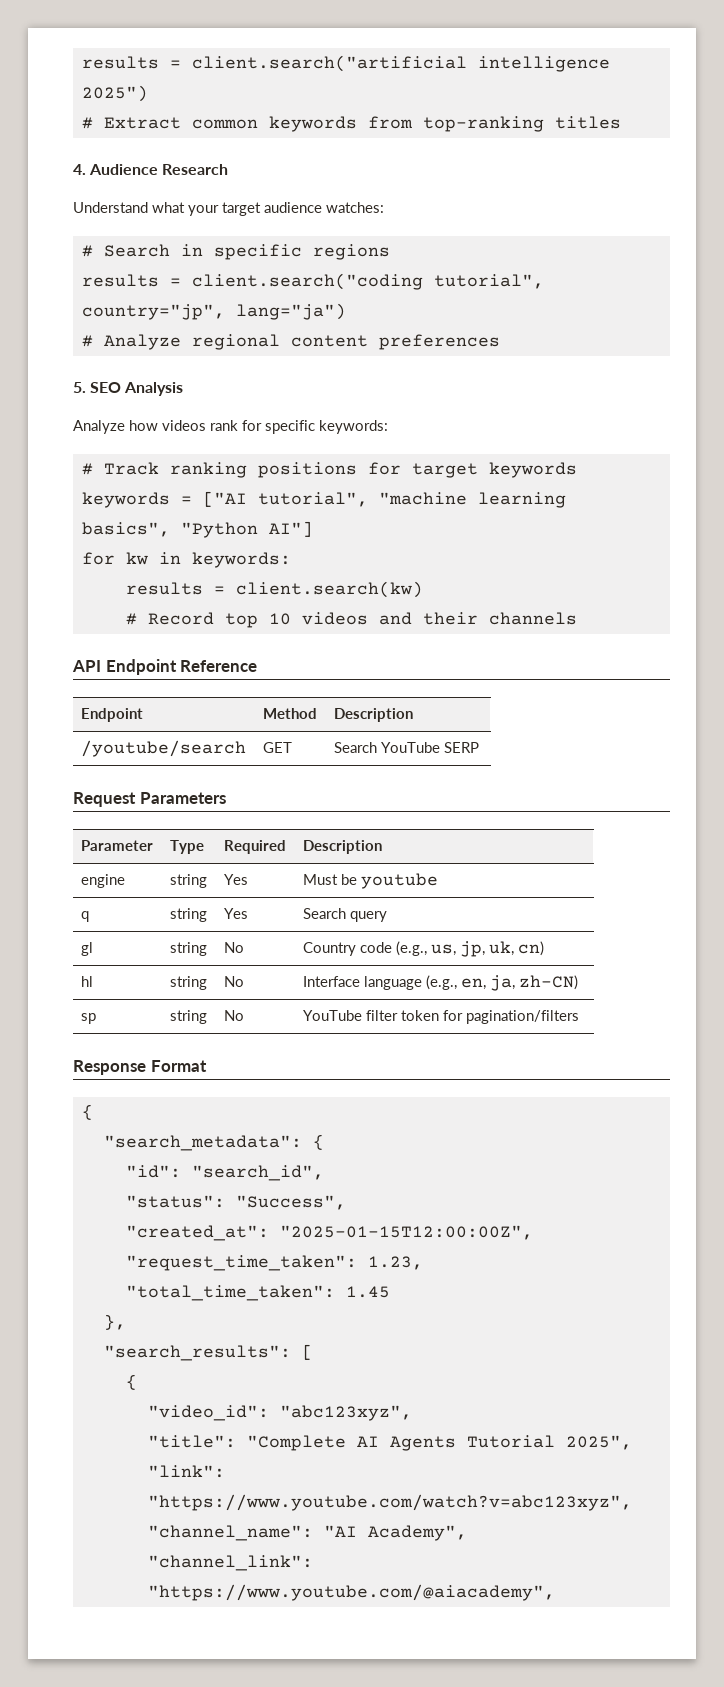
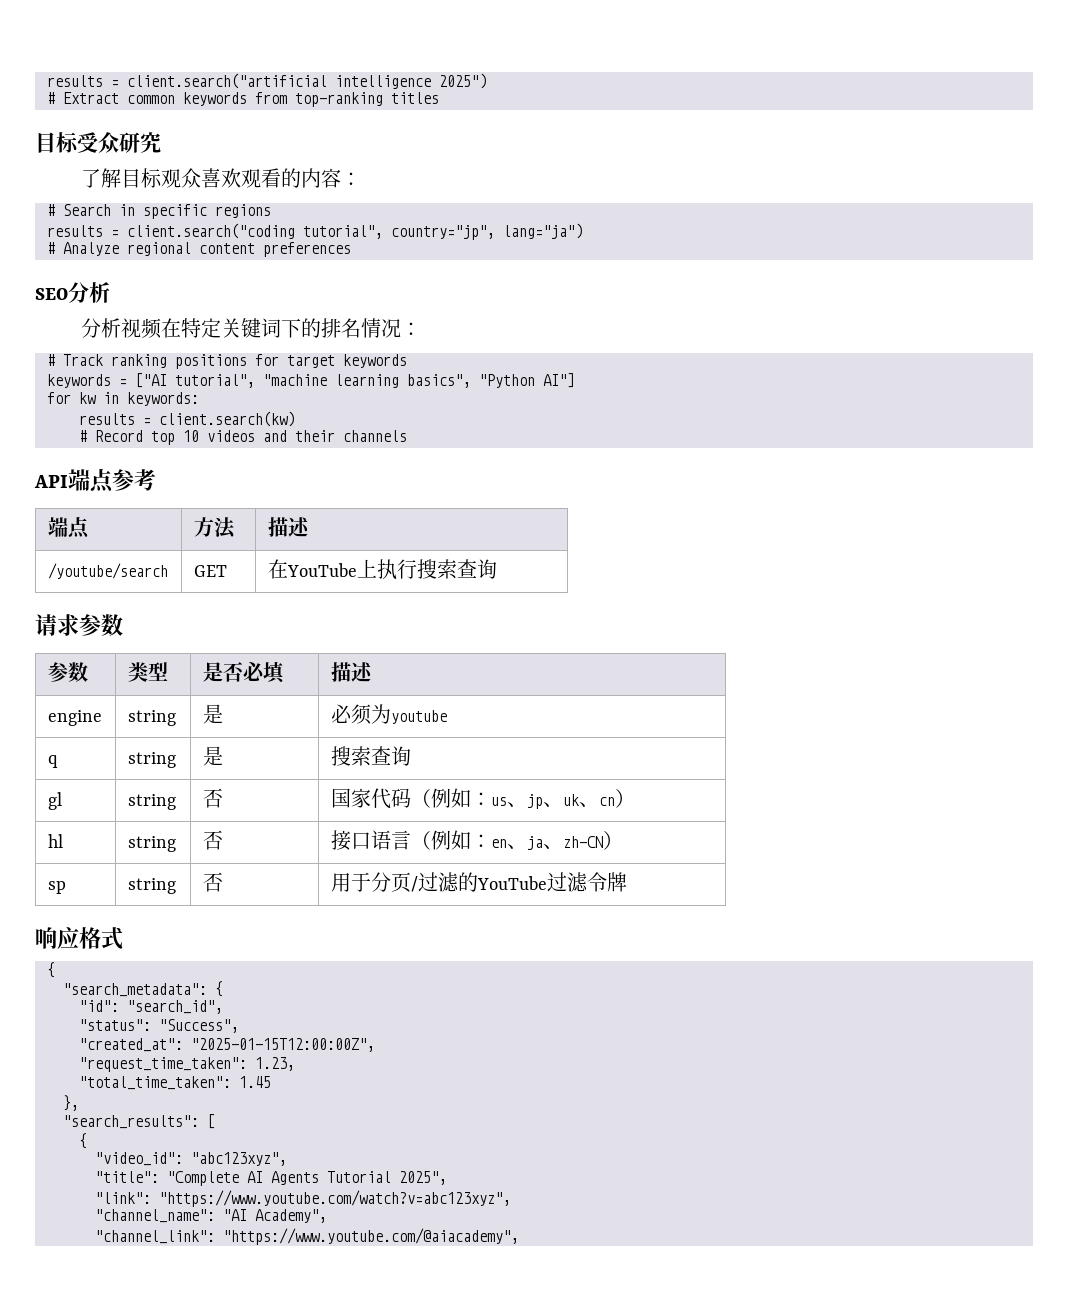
[73,164,229,175] [73,202,384,216] 4. Audience Research // Understand what your target audience watches: -> [35,132,161,153] [80,168,361,188] 目标受众研究 // 了解目标观众喜欢观看的内容：
[73,382,184,396] [73,420,388,434] 5. SEO Analysis // Analyze how videos rank for specific keywords: -> [35,282,110,303] [80,318,421,339] SEO分析 // 分析视频在特定关键词下的排名情况：
[105,659,258,675] [81,708,144,722] [263,708,318,719] [334,708,414,722] [81,740,247,757] [263,742,293,753] [334,742,480,753] [73,792,226,807] [81,840,154,851] [170,840,205,854] [224,840,287,854] [303,840,383,854] Endpoint Reference // Endpoint | Method | Description // /youtube/search | GET | Search YouTube SERP // Request Parameters // Parameter | Type | Required | Description -> [68,469,156,493] [47,517,90,539] [193,517,236,539] [267,517,310,537] [47,563,168,579] [193,565,227,577] [267,559,497,580] [35,614,123,636] [47,662,88,682] [127,662,168,682] [202,661,286,684] [330,662,373,682] 端点参考 // 端点 | 方法 | 描述 // /youtube/search | GET | 在YouTube上执行搜索查询 // 请求参数 // 参数 | 类型 | 是否必填 | 描述
[224,874,249,885] [303,874,358,885] Yes | Must be -> [202,704,223,724] [330,704,391,725] 是 | 必须为
[224,908,249,919] [303,908,388,922] Yes | Search query -> [202,746,223,766] [330,746,411,766] 是 | 搜索查询
[224,942,245,953] [303,941,545,957] [81,976,94,987] [170,976,208,990] [224,976,245,987] [303,975,579,991] [81,1013,97,1024] [170,1010,208,1024] [224,1010,245,1021] [303,1010,580,1024] [73,1060,207,1075] No | Country code (e.g., us, jp, uk, cn) // hl | string | No | Interface language (e.g., en, ja, zh-CN) // sp | string | No | YouTube filter token for pagination/filters // Response Format -> [202,788,223,808] [330,788,635,809] [47,834,63,848] [127,836,176,852] [202,830,223,850] [330,830,623,851] [47,881,66,894] [127,878,176,894] [202,872,223,892] [330,872,627,892] [35,927,123,950] 否 | 国家代码（例如：us、jp、uk、cn） // hl | string | 否 | 接口语言（例如：en、ja、zh-CN） // sp | string | 否 | 用于分页/过滤的YouTube过滤令牌 // 响应格式

